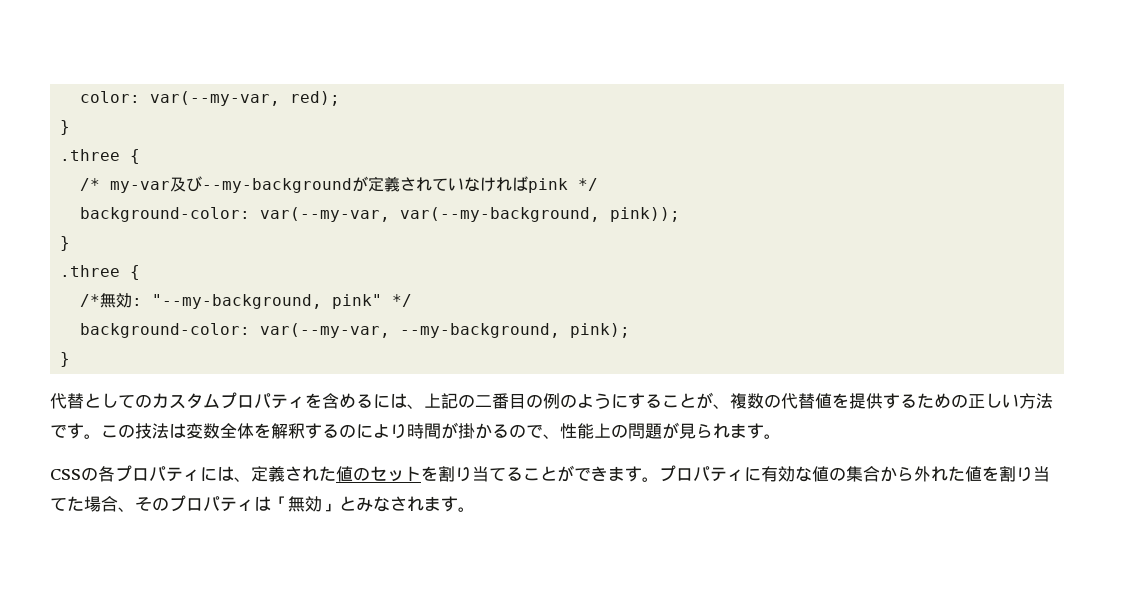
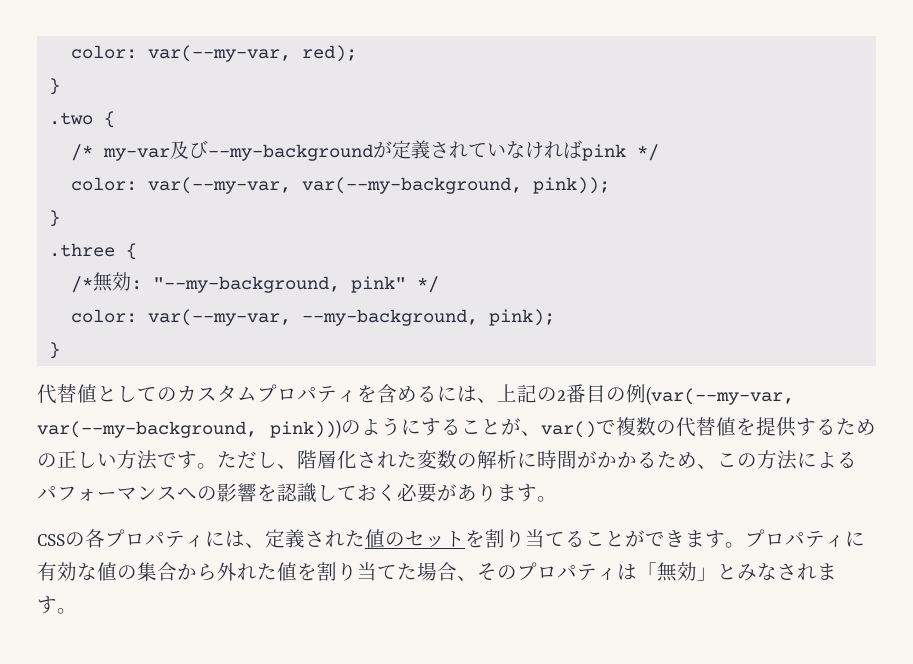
[60,149,121,161] .three -> [48,112,93,125] .two
[80,207,251,222] background-color: -> [70,177,137,191] color:
[80,323,251,338] background-color: -> [70,309,137,323] color:
(84, 401) none -> [77,384,97,403] 値
[475,395,492,407] 二 -> [557,390,566,401] 2
(560, 401) none -> [646,386,794,406] [37,419,341,439] (var(--my-var, var(--my-background, pink)))
(730, 406) none -> [541,420,616,438] var()で
[101,422,730,439] この技法は変数全体を解釈するのにより時間が掛かるので、性能上の問題が見られ -> [217,450,857,470] [37,483,497,503] ただし、階層化された変数の解析に時間がかかるため、この方法によるパフォーマンスへの影響を認識しておく必要があり

